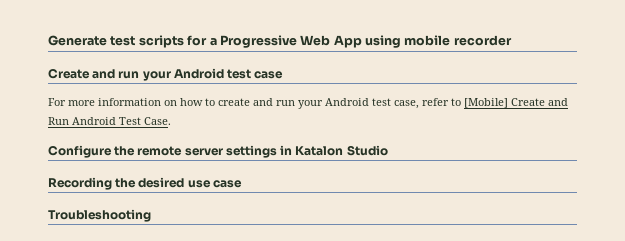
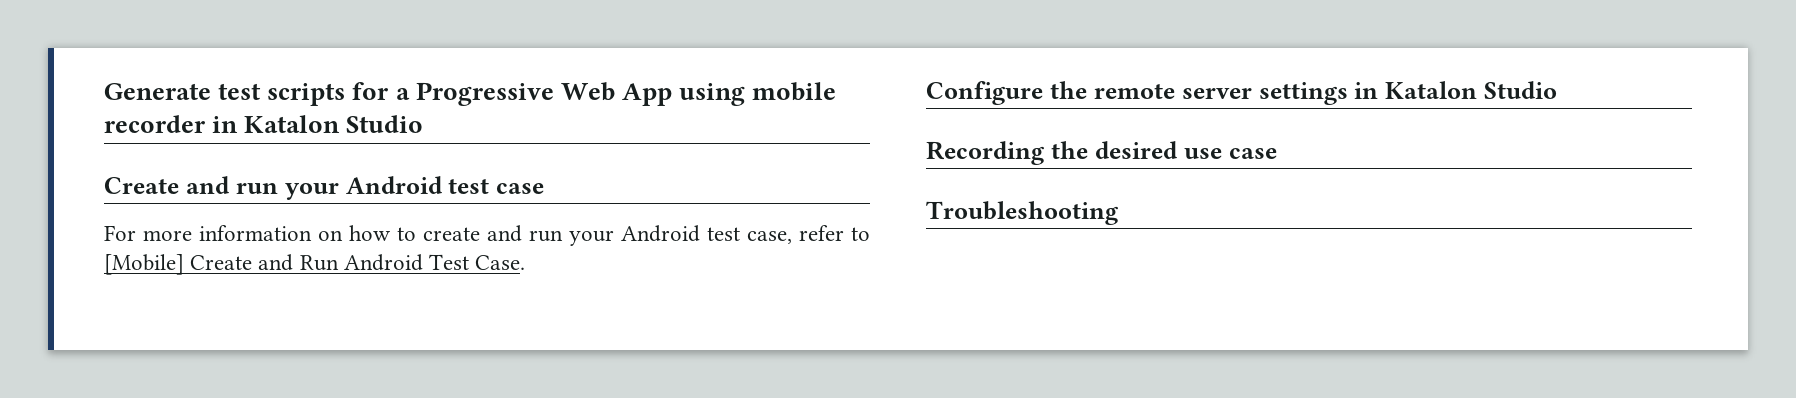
(512, 40) none -> [212,115,424,133] in Katalon Studio

